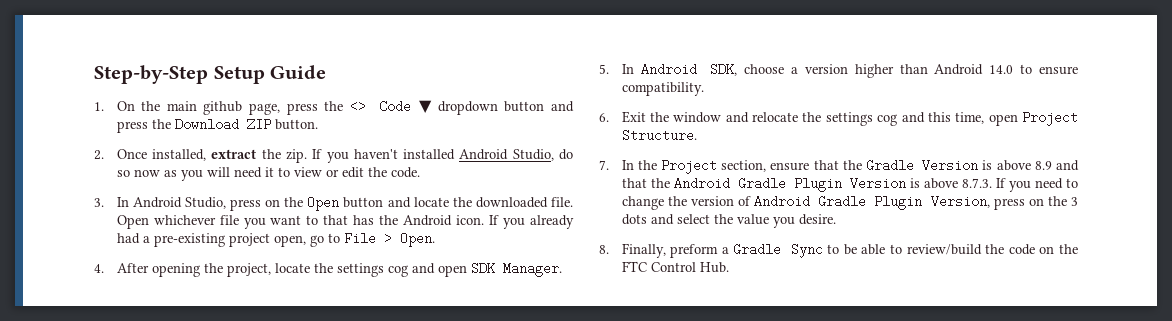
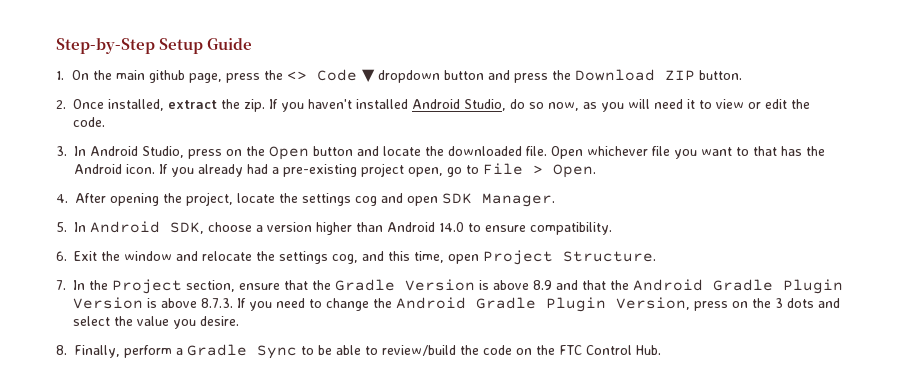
[133,169,160,177] now -> [548,102,579,111] now,
[877,114,898,126] cog -> [332,254,358,264] cog,
[690,196,751,206] version of -> (392, 303) none
[670,244,719,258] preform -> [124,345,172,358] perform

